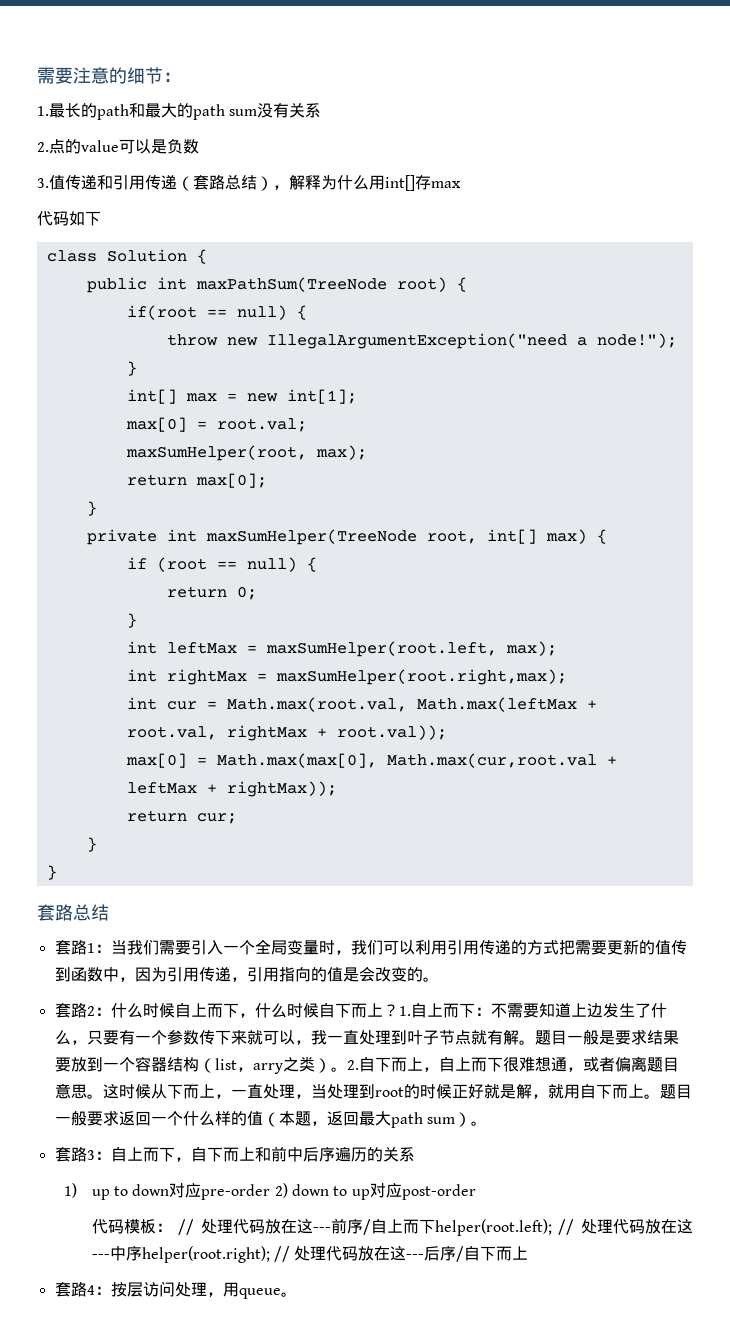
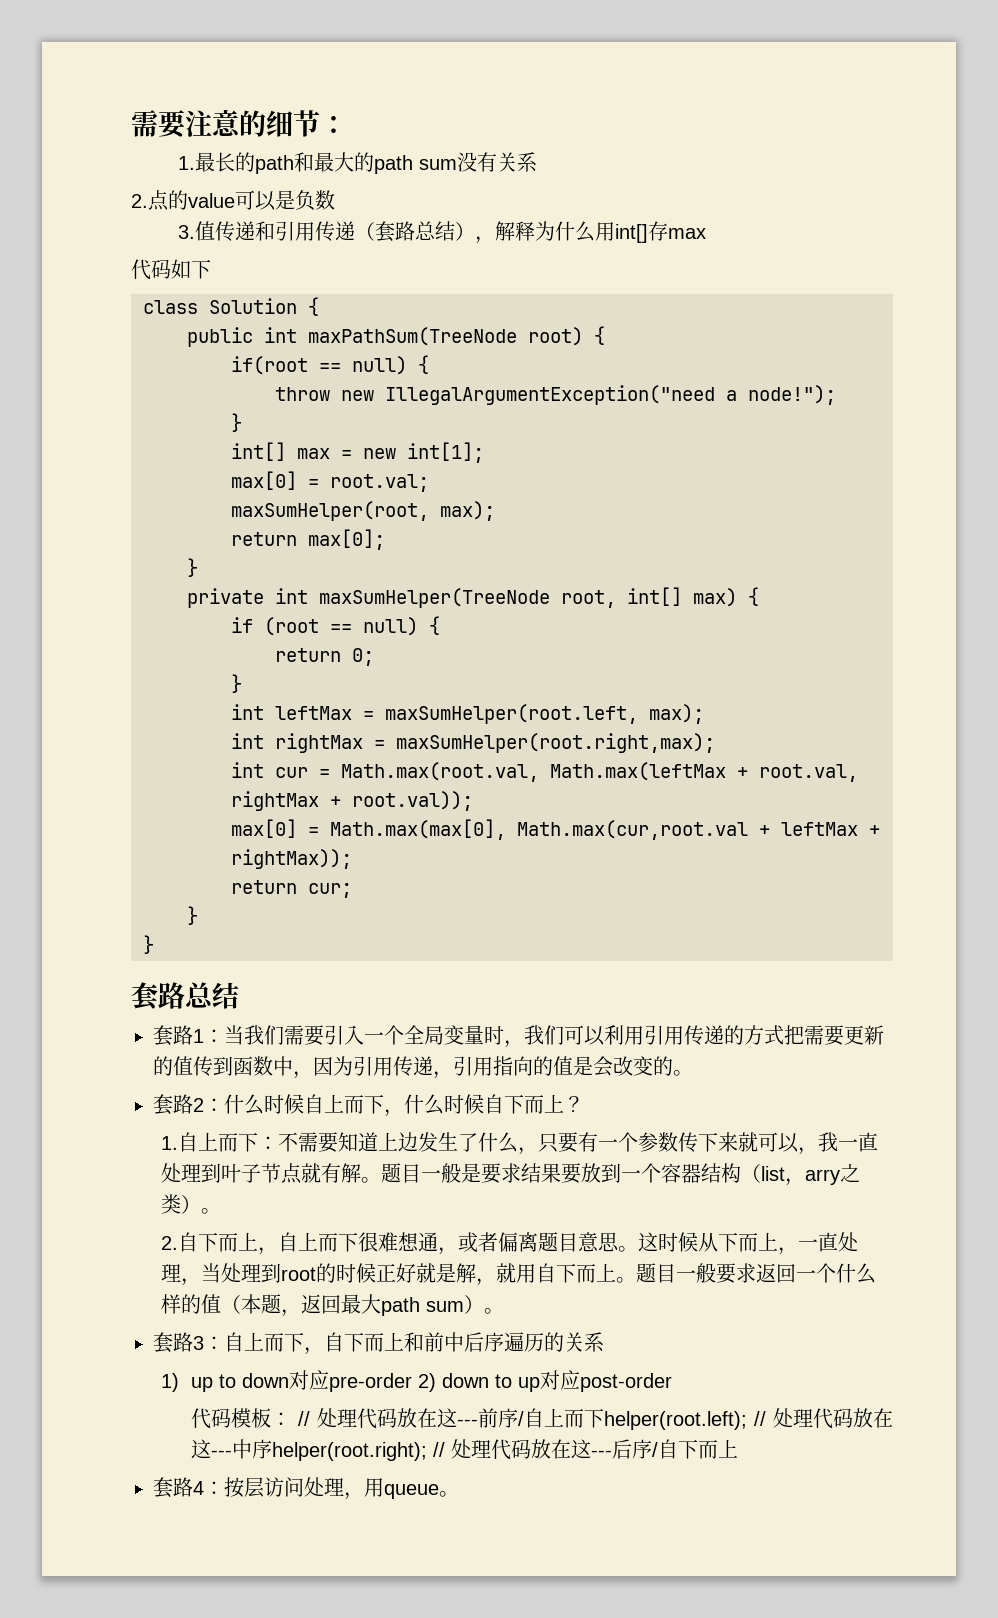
(399, 1010) none -> (584, 1104) //
(347, 1069) none -> (221, 1211) //

